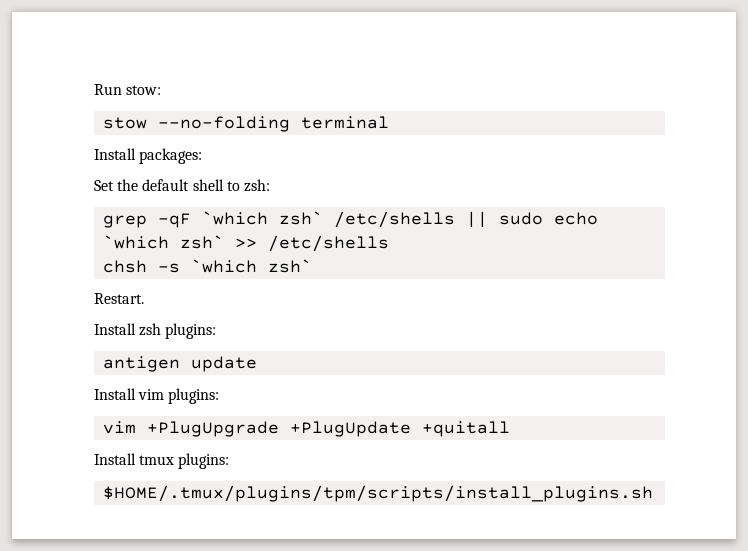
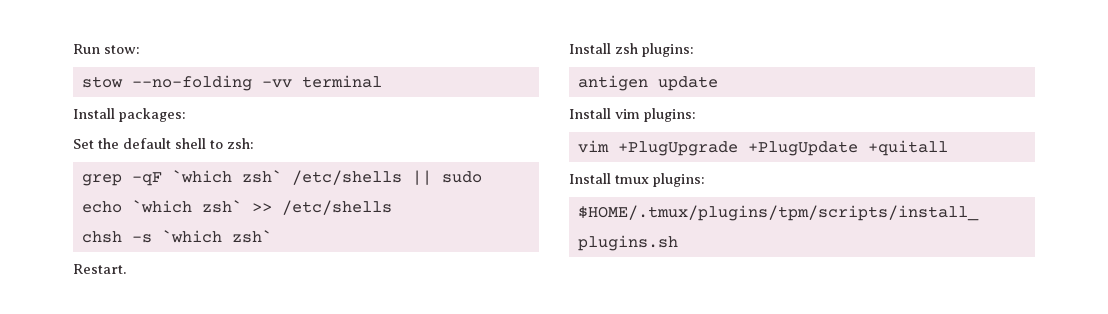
(291, 124) none -> [261,79,292,88] -vv

